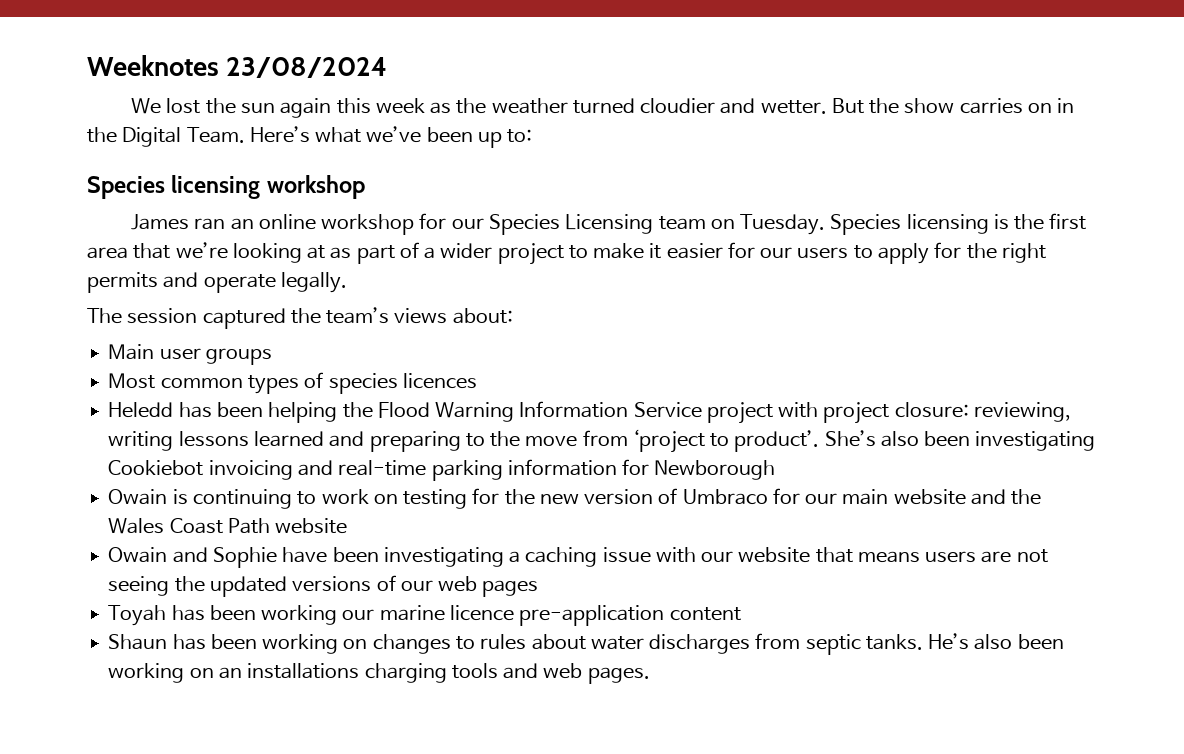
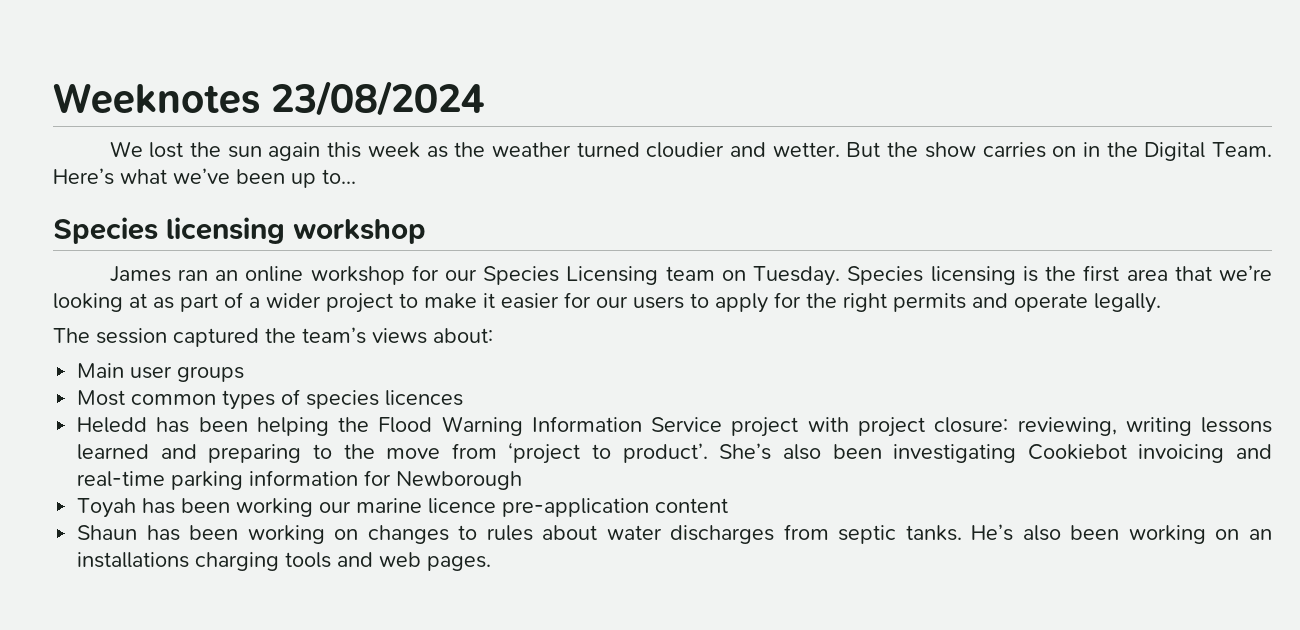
[507,129,533,143] to: -> [322,169,356,184] to...
[108,488,1042,509] [108,518,348,534] [108,547,1048,568] [108,575,539,597] // Owain is continuing to work on testing for the new version of Umbraco for our main website and the Wales Coast Path website // Owain and Sophie have been investigating a caching issue with our website that means users are not seeing the updated versions of our web pages -> (523, 480) none

